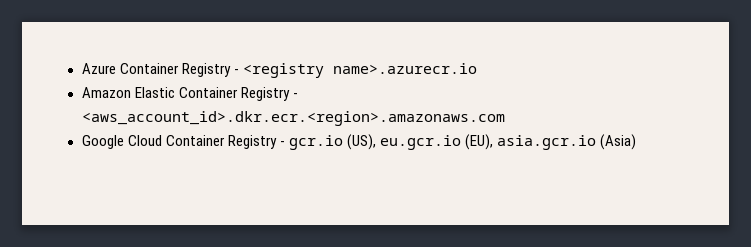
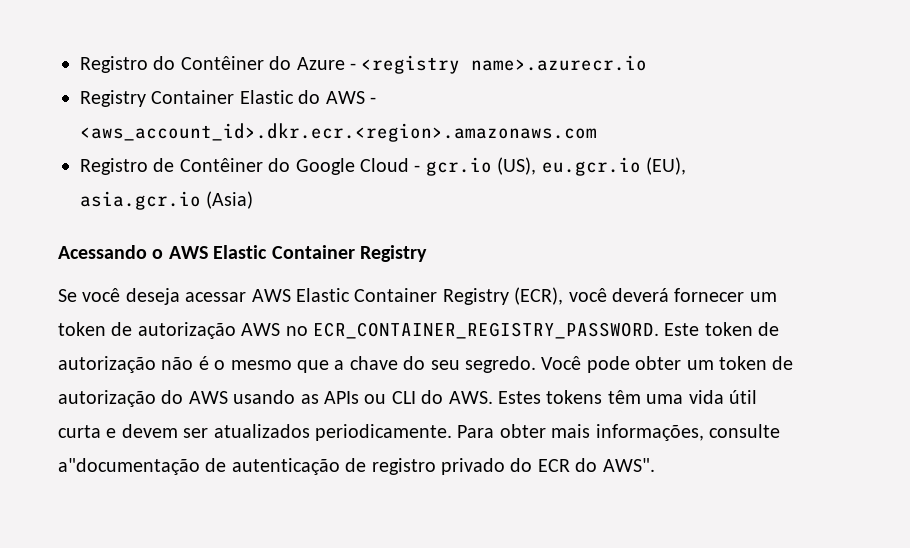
[81,63,477,78] [81,87,298,101] [81,111,505,126] [81,135,277,149] Azure Container Registry - <registry name>.azurecr.io // Amazon Elastic Container Registry - <aws_account_id>.dkr.ecr.<region>.amazonaws.com // Google Cloud Container Registry -> [80,55,648,74] [80,90,376,107] [80,123,597,142] [80,158,409,175] Registro do Contêiner do Azure - <registry name>.azurecr.io // Registry Container Elastic do AWS - <aws_account_id>.dkr.ecr.<region>.amazonaws.com // Registro de Contêiner do Google Cloud
(636, 142) none -> [58,245,427,262] [58,287,777,305] [58,322,780,339] [58,356,794,373] [58,390,757,407] [58,424,780,441] [58,458,655,475] // Acessando o AWS Elastic Container Registry // Se você deseja acessar AWS Elastic Container Registry (ECR), você deverá fornecer um token de autorização AWS no ECR_CONTAINER_REGISTRY_PASSWORD. Este token de autorização não é o mesmo que a chave do seu segredo. Você pode obter um token de autorização do AWS usando as APIs ou CLI do AWS. Estes tokens têm uma vida útil curta e devem ser atualizados periodicamente. Para obter mais informações, consulte a"documentação de autenticação de registro privado do ECR do AWS".

